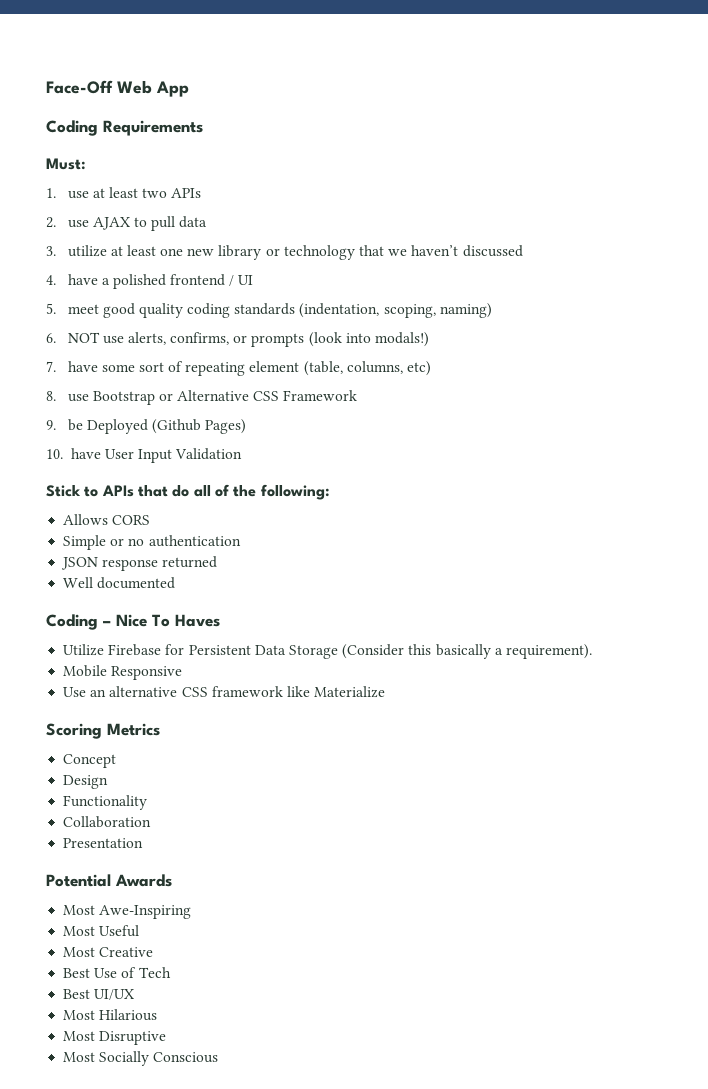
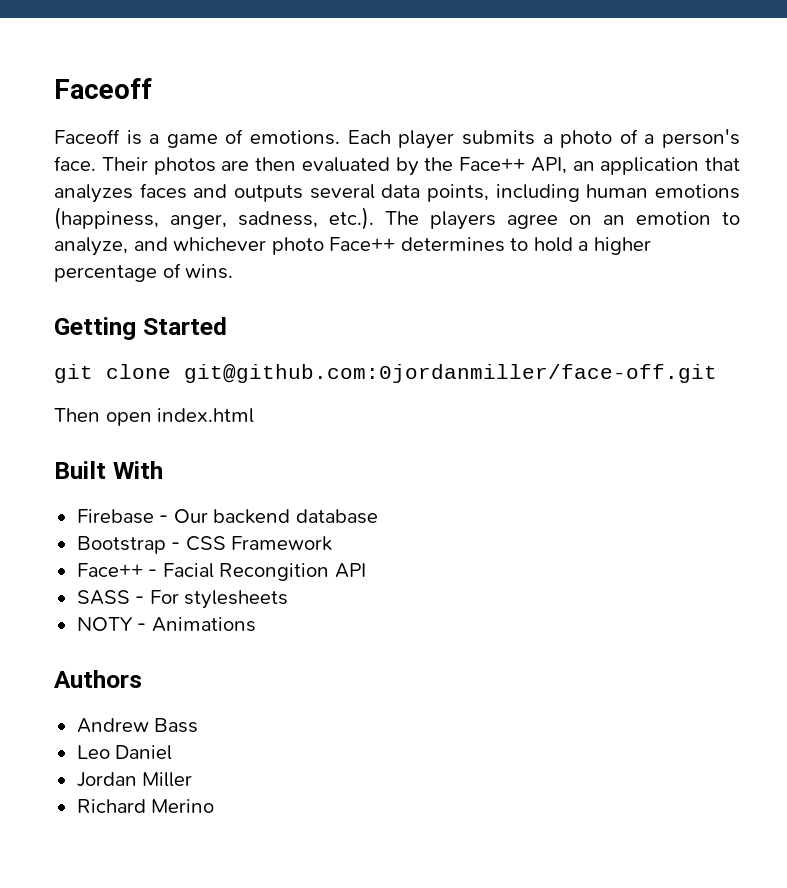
[46,80,189,97] [46,120,203,136] [46,158,86,170] [46,187,202,199] [46,216,208,231] [46,245,523,260] [46,274,254,289] [46,303,492,318] [46,332,430,347] [46,361,432,376] [46,390,358,405] [46,419,247,434] [46,448,243,463] [46,484,330,500] [63,514,151,525] [63,535,241,550] [61,556,218,571] [63,577,176,589] [46,614,220,630] [63,644,592,659] [63,665,183,680] [63,686,386,698] [46,723,160,739] [63,754,117,768] [63,775,109,789] [63,795,148,810] [63,816,152,828] [63,838,144,848] [46,874,172,887] [63,905,192,919] [63,925,140,937] [63,947,154,957] [63,967,171,978] [63,989,135,1000] [63,1009,158,1021] [63,1031,167,1045] [63,1051,219,1066] Face-Off Web App // Coding Requirements // Must: // 1. use at least two APIs // 2. use AJAX to pull data // 3. utilize at least one new library or technology that we haven’t discussed // 4. have a polished frontend / UI // 5. meet good quality coding standards (indentation, scoping, naming) // 6. NOT use alerts, confirms, or prompts (look into modals!) // 7. have some sort of repeating element (table, columns, etc) // 8. use Bootstrap or Alternative CSS Framework // 9. be Deployed (Github Pages) // 10. have User Input Validation // Stick to APIs that do all of the following: // Allows CORS // Simple or no authentication // JSON response returned // Well documented // Coding – Nice To Haves // Utilize Firebase for Persistent Data Storage (Consider this basically a requirement). // Mobile Responsive // Use an alternative CSS framework like Materialize // Scoring Metrics // Concept // Design // Functionality // Collaboration // Presentation // Potential Awards // Most Awe-Inspiring // Most Useful // Most Creative // Best Use of Tech // Best UI/UX // Most Hilarious // Most Disruptive // Most Socially Conscious -> [54,78,152,99] [54,129,741,149] [54,156,740,176] [54,183,740,203] [54,207,740,230] [54,237,651,256] [54,263,234,282] [54,317,227,340] [54,364,717,383] [54,408,255,426] [54,461,163,479] [76,509,378,524] [76,536,333,554] [76,563,366,581] [76,590,289,609] [76,617,256,632] [54,670,142,688] [76,718,199,733] [76,745,173,760] [76,772,193,787] [76,799,215,813] Faceoff // Faceoff is a game of emotions. Each player submits a photo of a person's face. Their photos are then evaluated by the Face++ API, an application that analyzes faces and outputs several data points, including human emotions (happiness, anger, sadness, etc.). The players agree on an emotion to analyze, and whichever photo Face++ determines to hold a higher percentage of wins. // Getting Started // git clone git@github.com:0jordanmiller/face-off.git // Then open index.html // Built With // Firebase - Our backend database // Bootstrap - CSS Framework // Face++ - Facial Recongition API // SASS - For stylesheets // NOTY - Animations // Authors // Andrew Bass // Leo Daniel // Jordan Miller // Richard Merino

